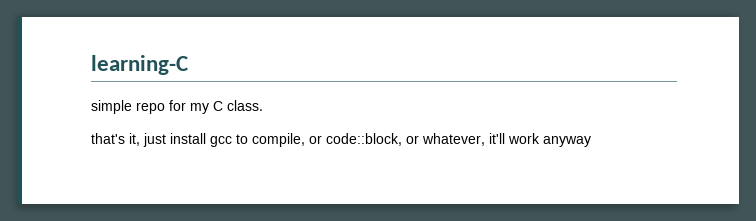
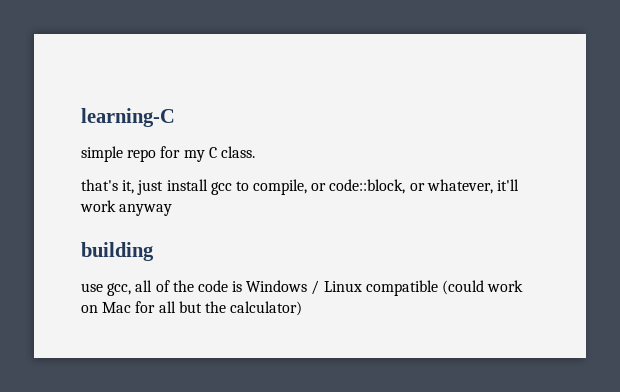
(591, 141) none -> [81,242,154,261] [81,280,524,296] [81,301,303,316] // building // use gcc, all of the code is Windows / Linux compatible (could work on Mac for all but the calculator)

